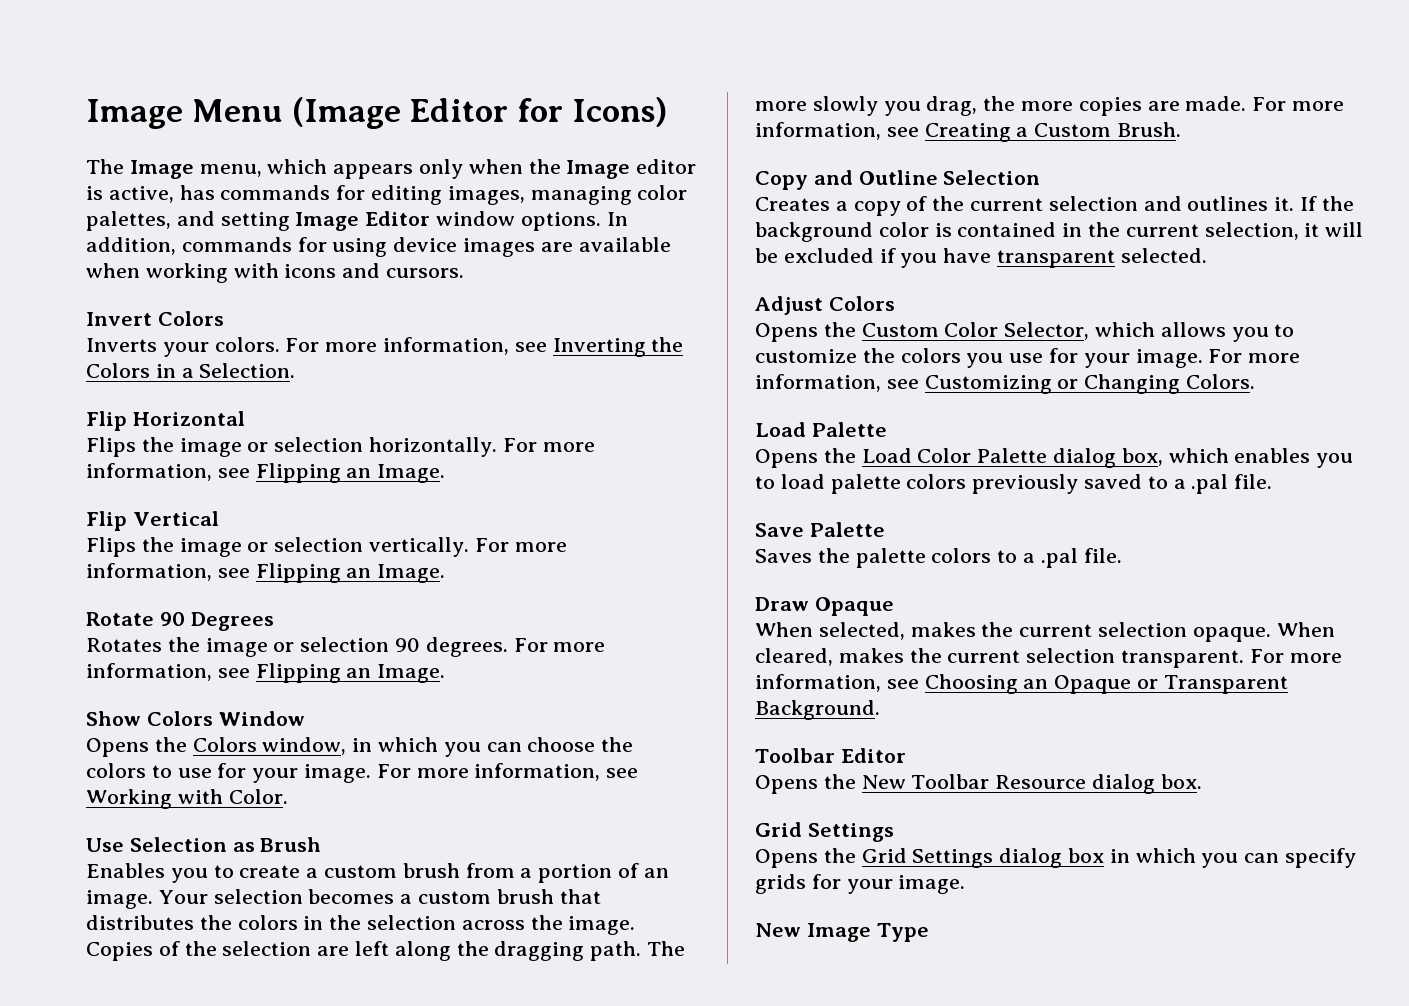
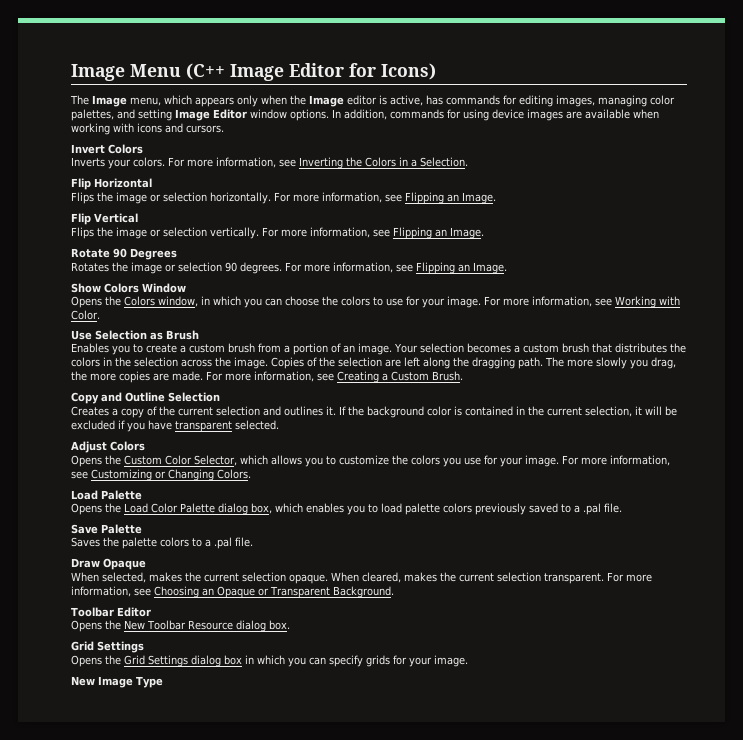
[292,97,402,129] (Image -> [186,63,284,81] (C++ Image

